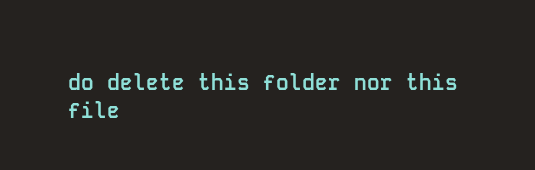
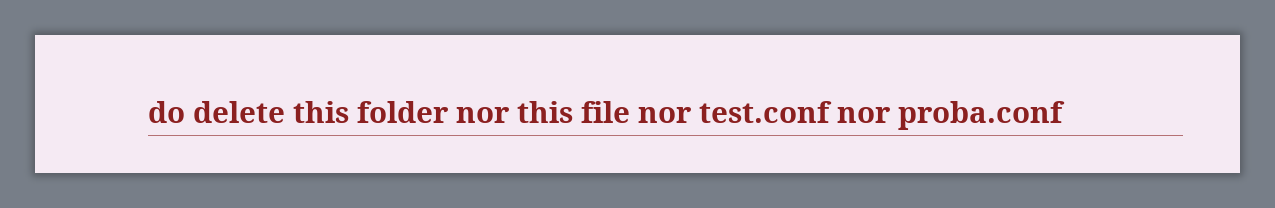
(120, 109) none -> [638,101,1065,130] nor test.conf nor proba.conf

